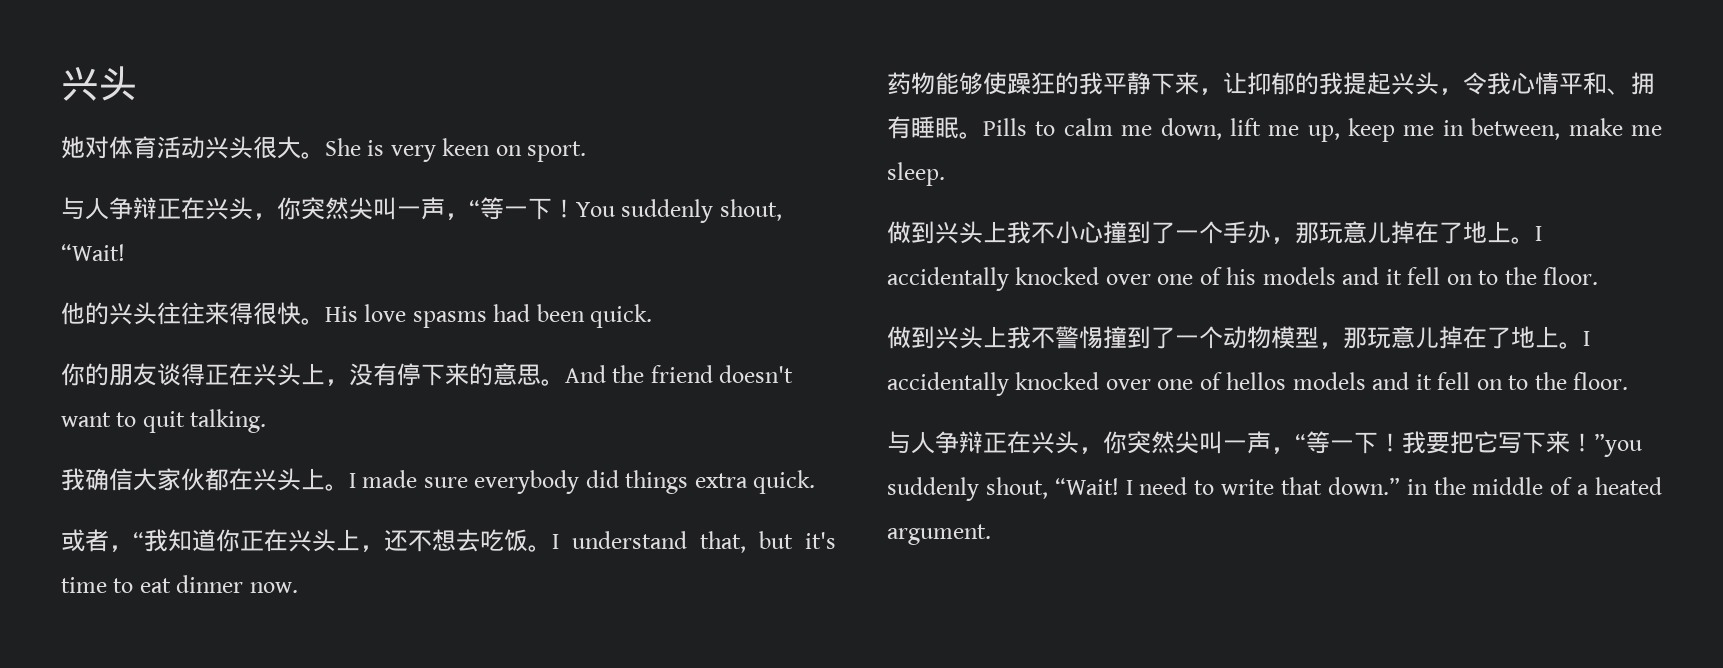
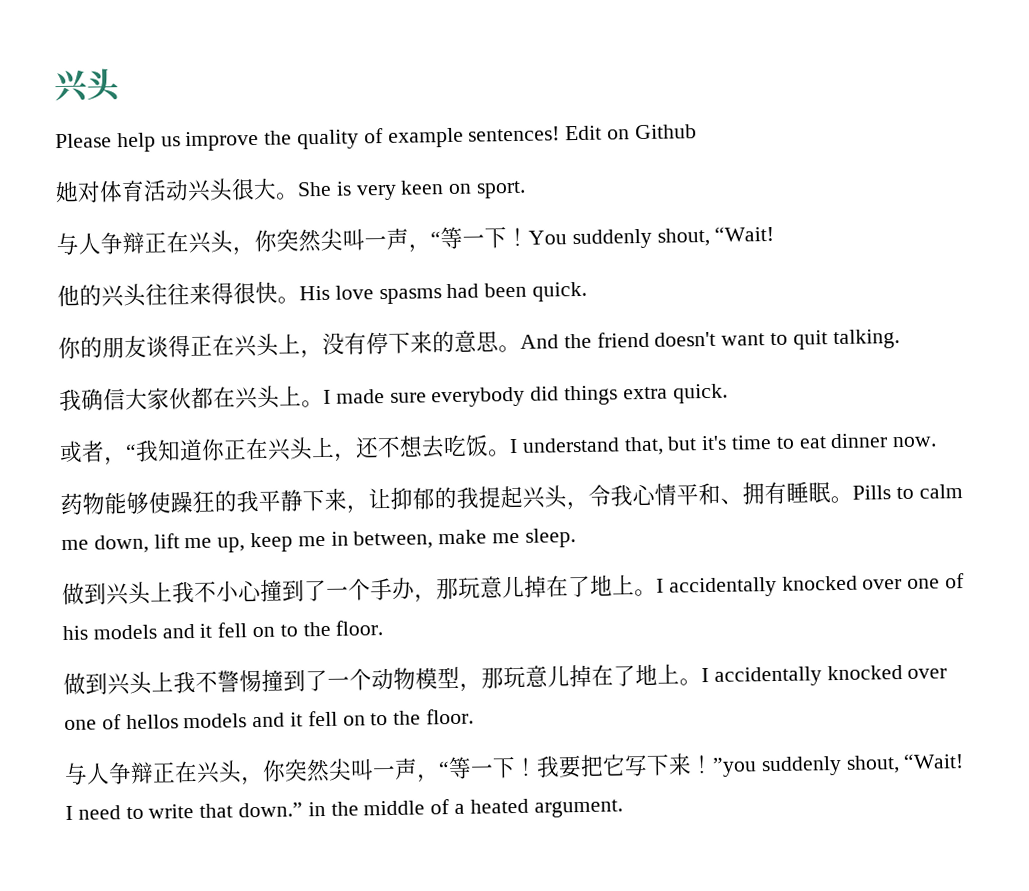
[61,66,137,101] 兴头 -> [54,68,122,104] [55,124,697,153] 兴头 // Please help us improve the quality of example sentences! Edit on Github

